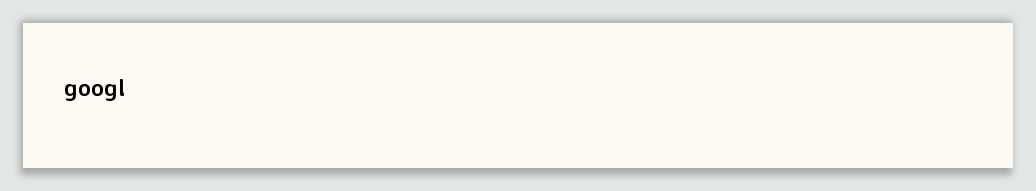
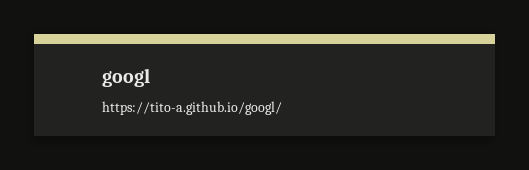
(125, 90) none -> [102,101,282,115] // https://tito-a.github.io/googl/

